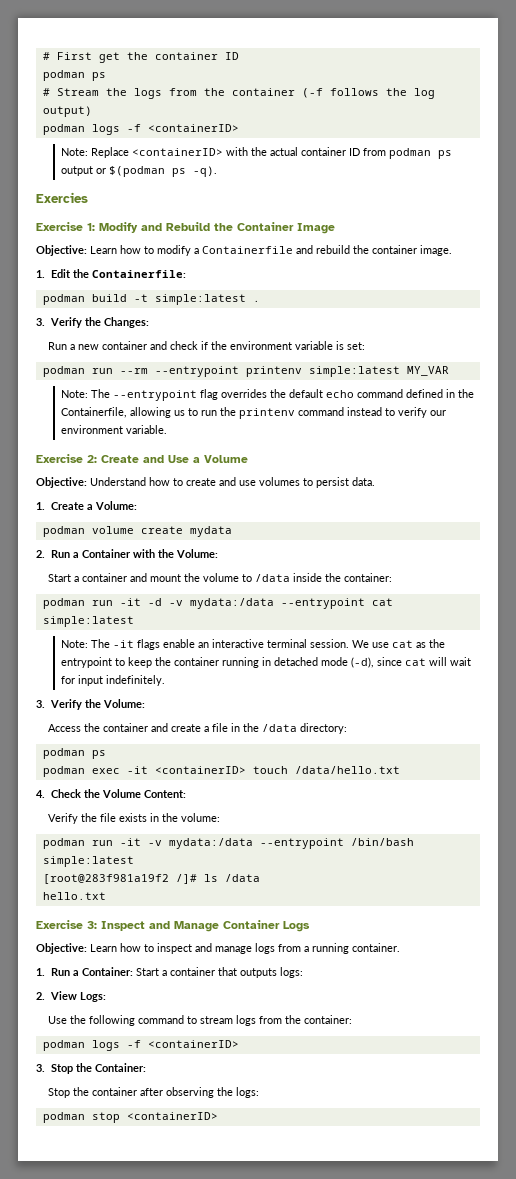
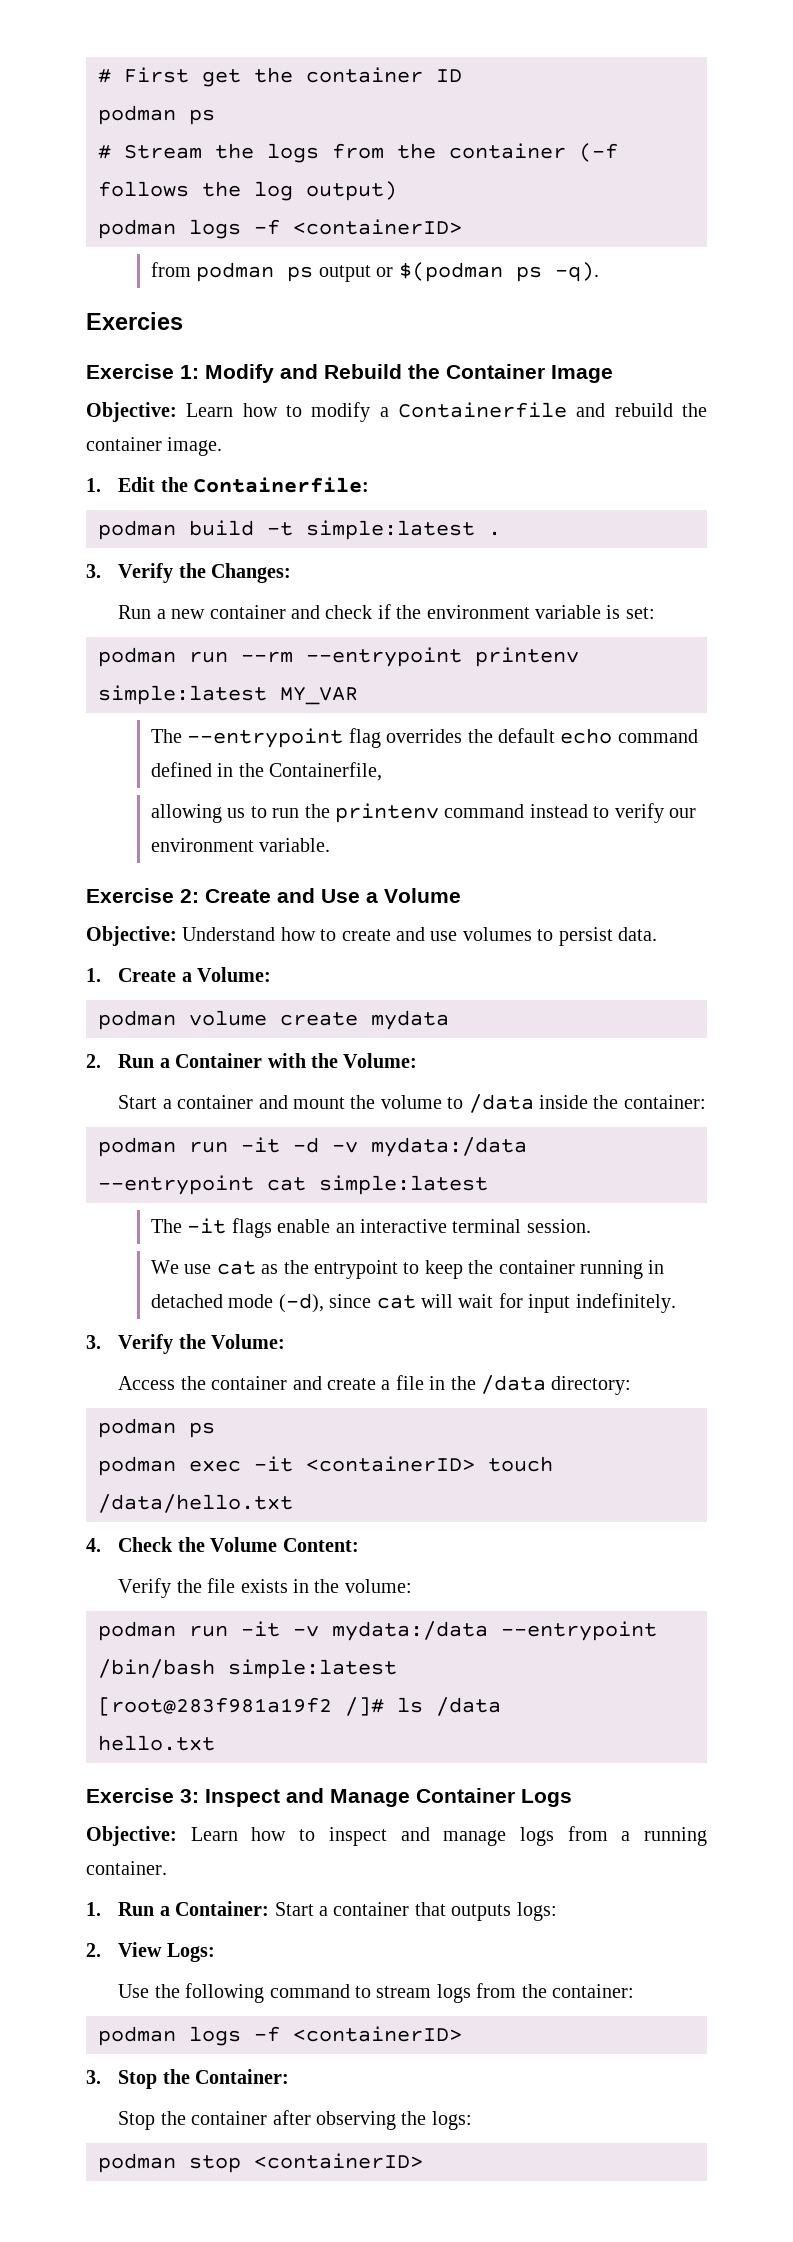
[60,147,360,158] Note: Replace <containerID> with the actual container ID -> (462, 227) none
[60,390,88,398] Note: -> (358, 696) none
(127, 412) none -> (383, 771) //
[60,640,88,648] Note: -> (488, 1185) none
(349, 643) none -> (591, 1226) //

